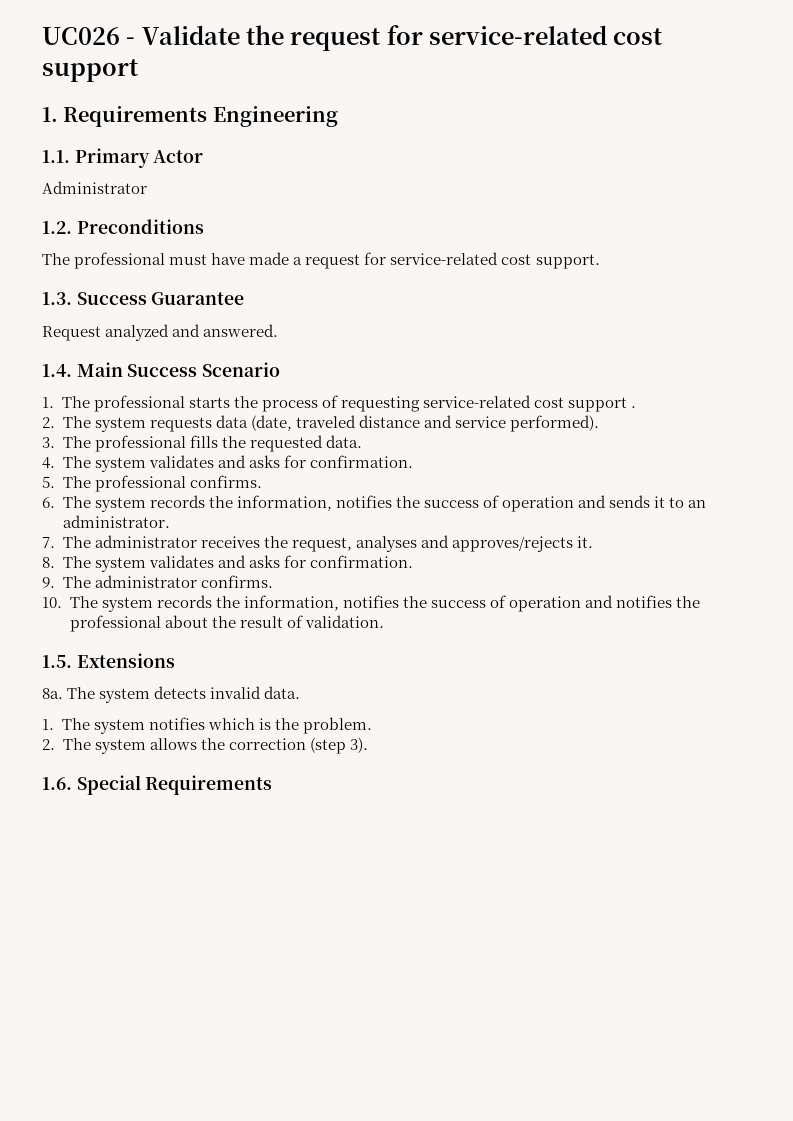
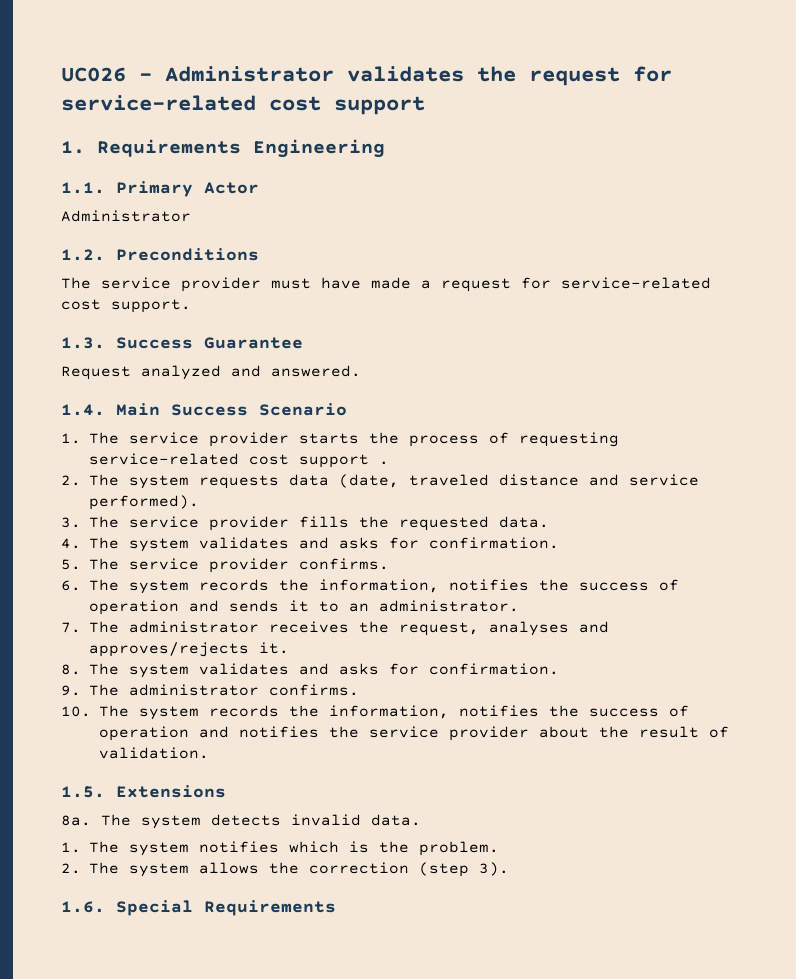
[141,25,240,45] Validate -> [165,66,464,82] Administrator validates
[74,252,166,269] professional -> [101,277,261,292] service provider
[93,395,185,412] professional -> [129,432,289,447] service provider
[94,435,186,452] professional -> [129,516,289,531] service provider
[94,475,186,492] professional -> [129,558,289,573] service provider
[69,615,161,632] professional -> [369,726,529,741] service provider

